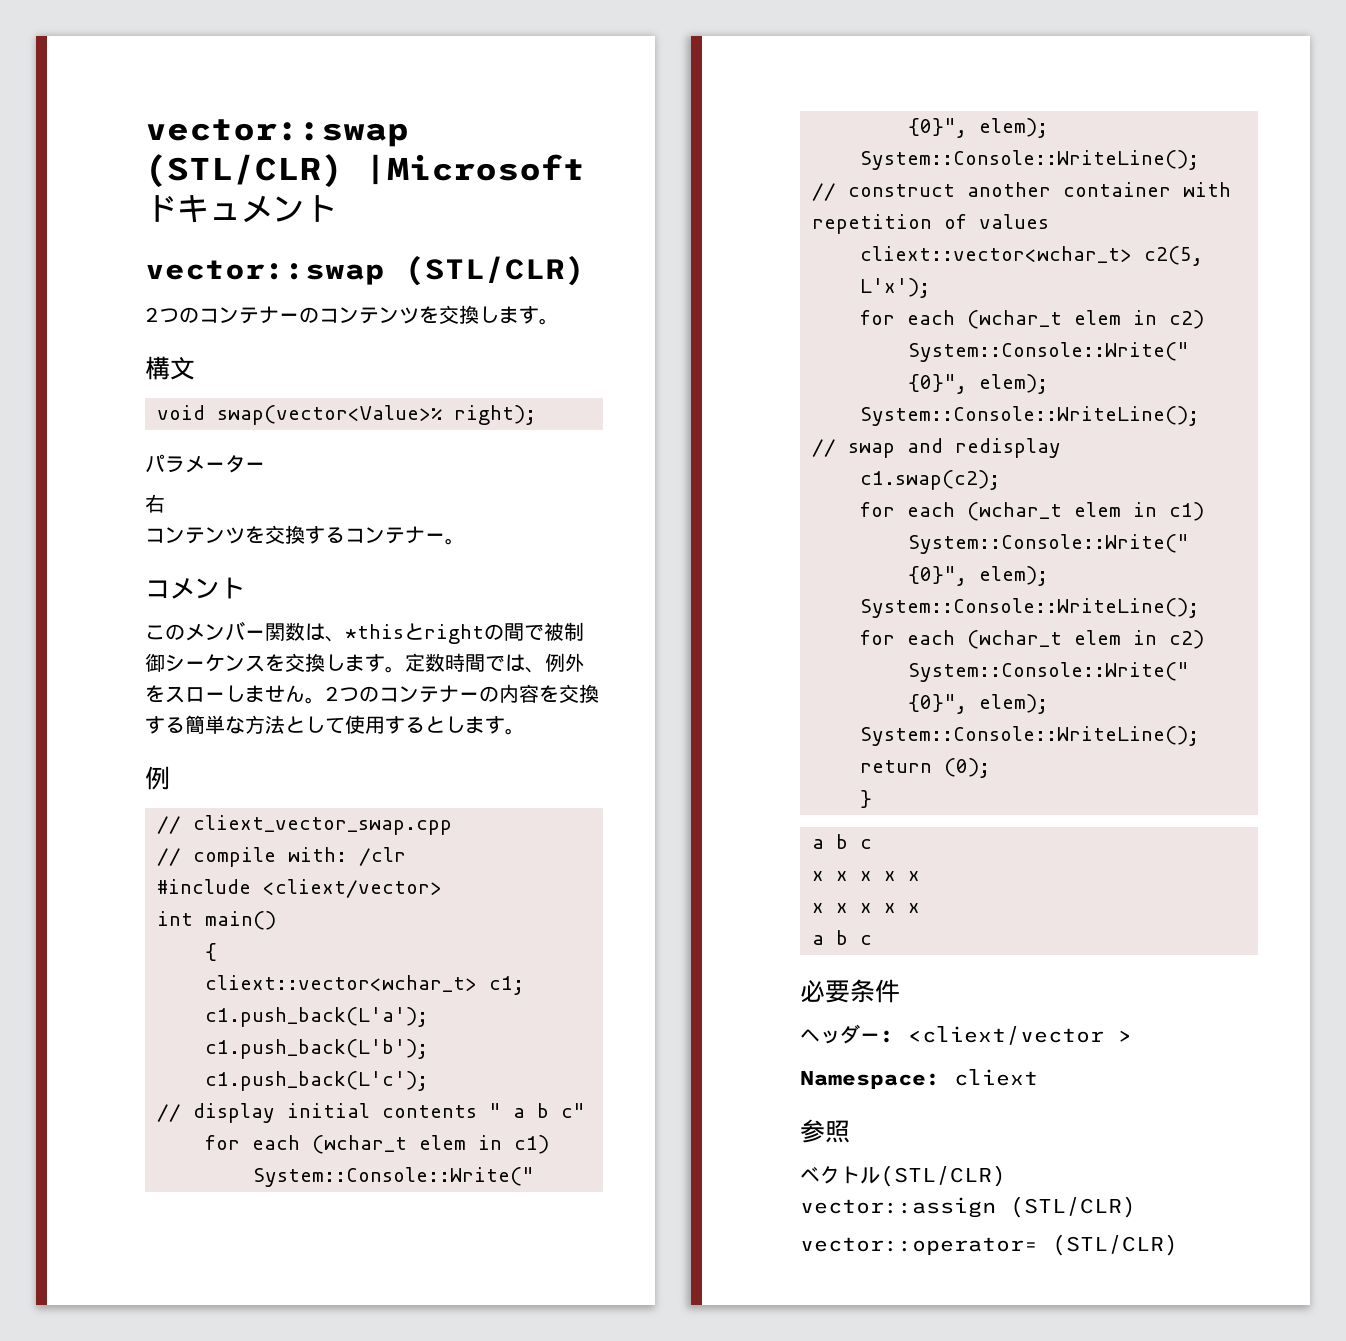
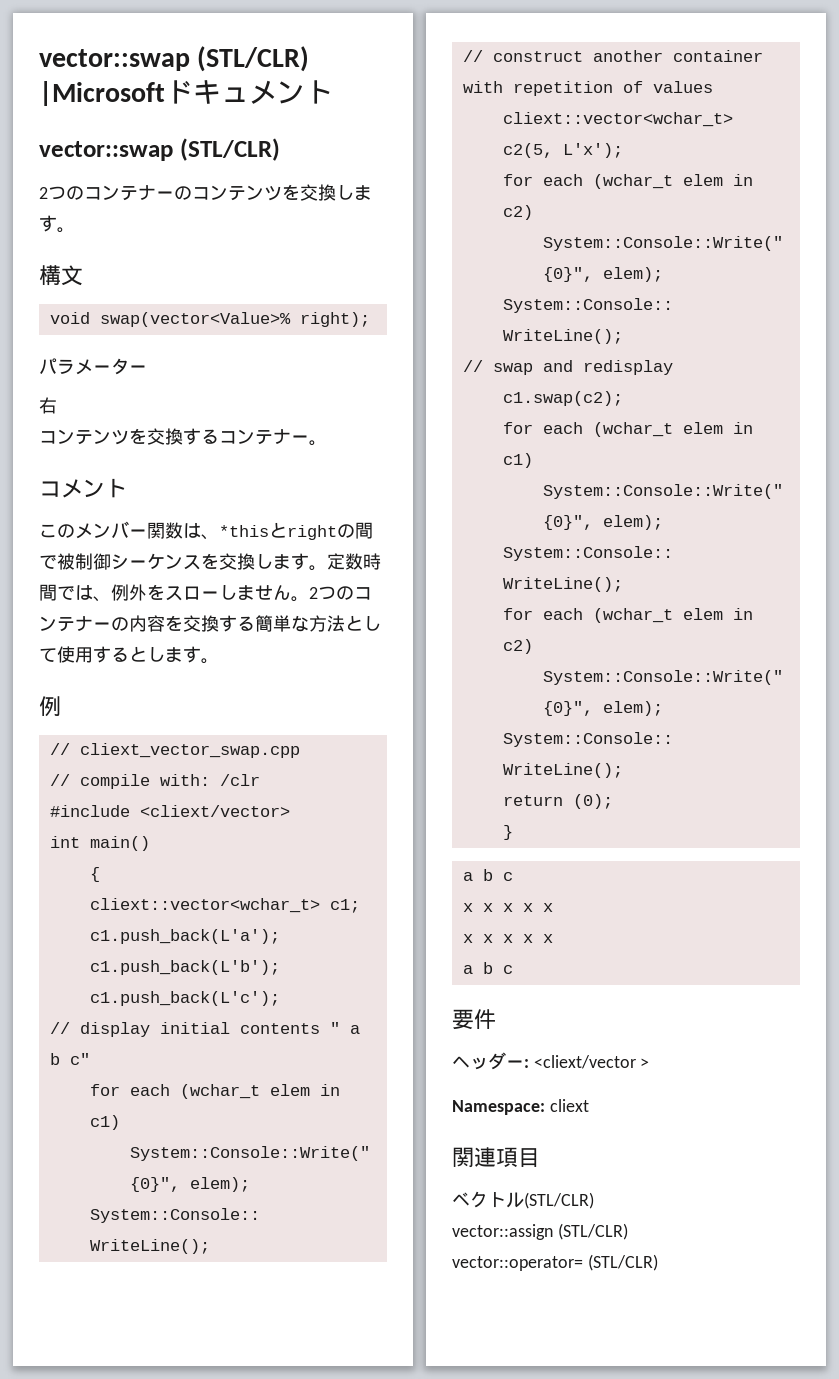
[800,979,875,1003] 必要条 -> [452,1009,474,1030] 要
[800,1119,850,1143] 参照 -> [452,1147,540,1168] 関連項目

